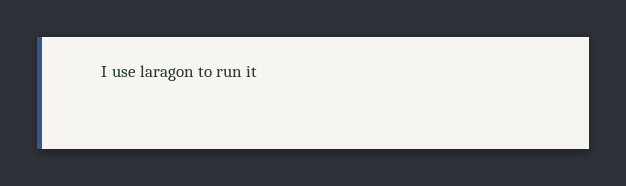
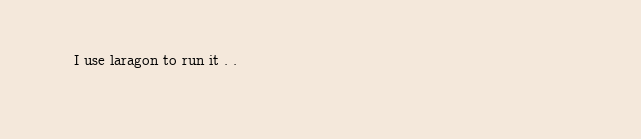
(257, 71) none -> [224,64,237,65] . .

